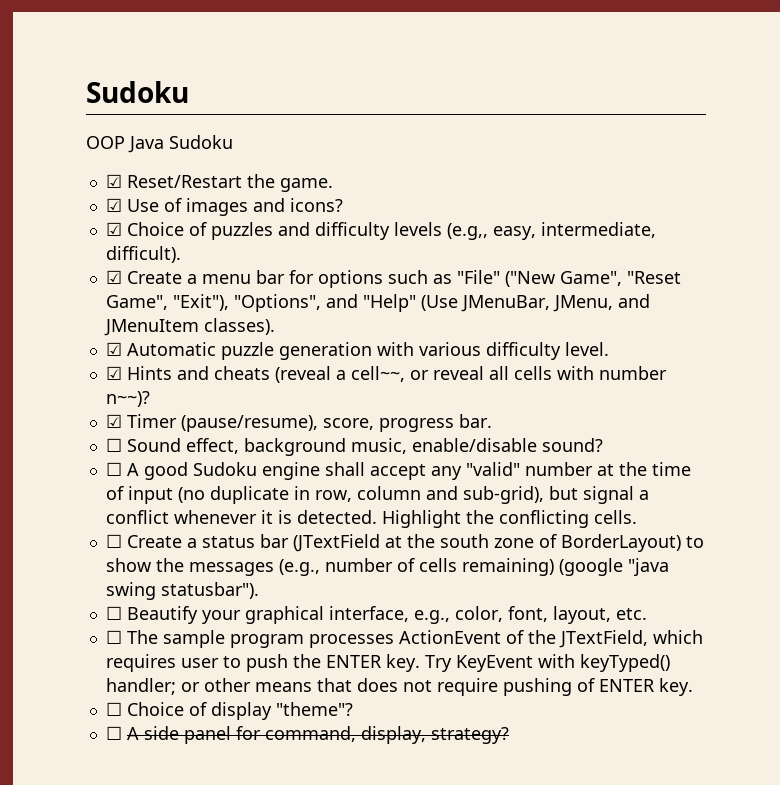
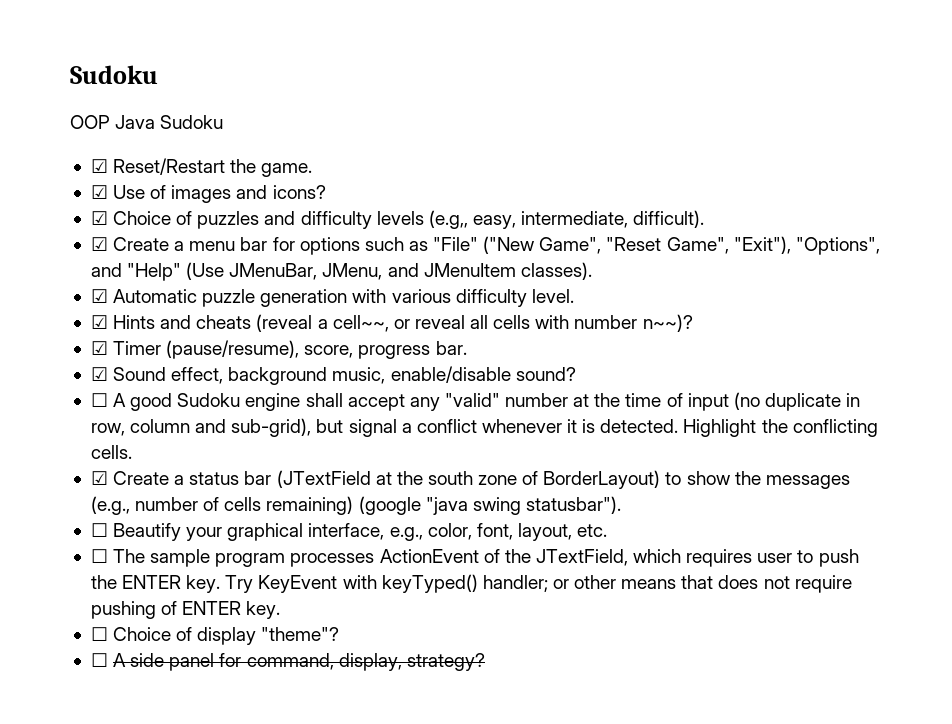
[105,438,122,452] ☐ -> [90,367,108,381] ☑
[105,534,122,548] ☐ -> [90,471,108,485] ☑

